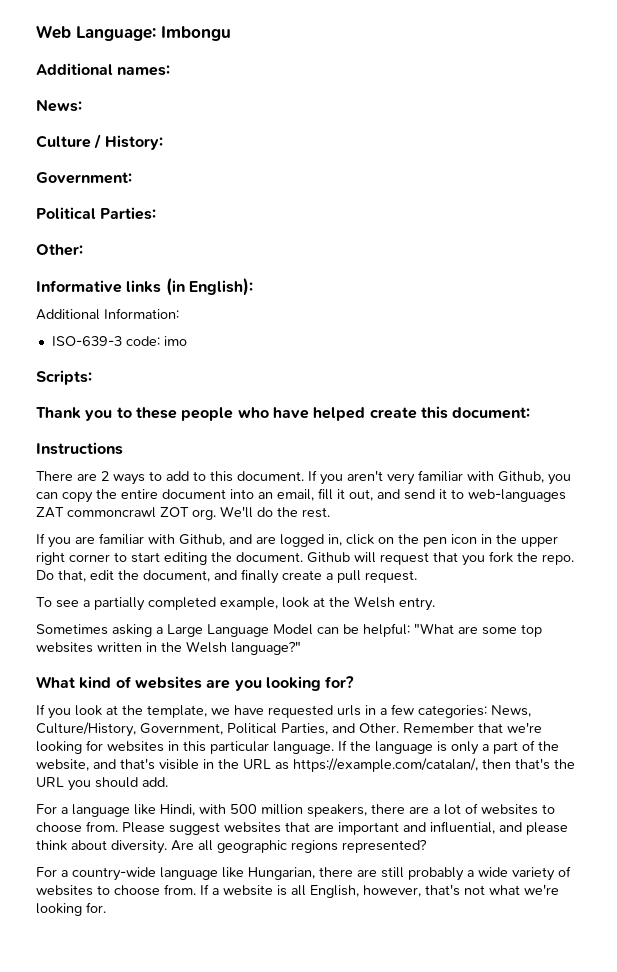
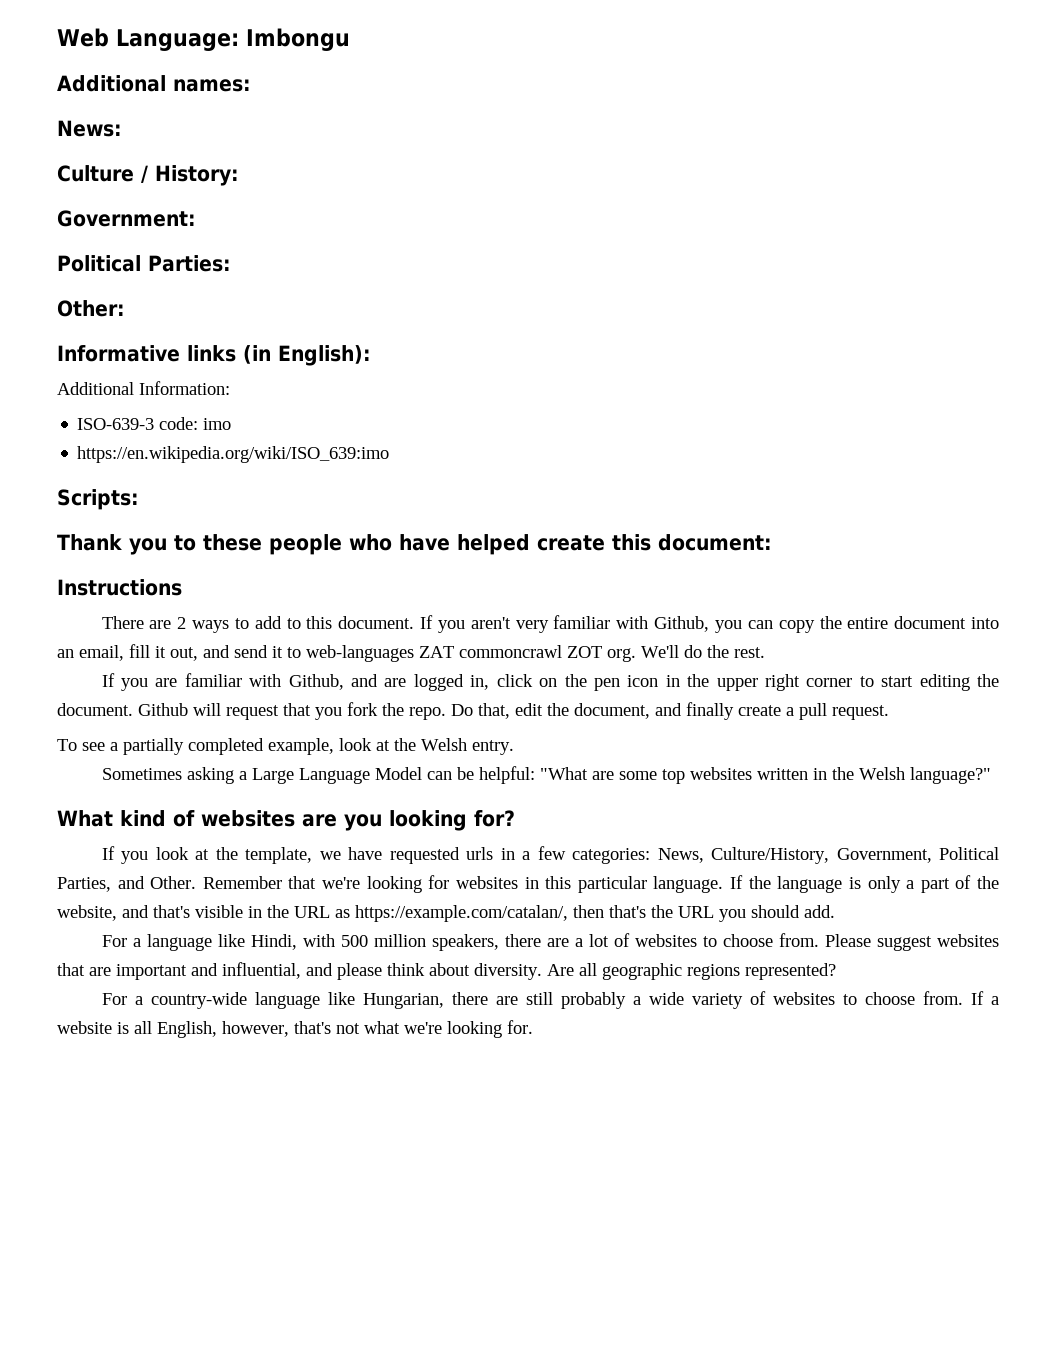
(187, 341) none -> [77,446,390,463] // https://en.wikipedia.org/wiki/ISO_639:imo

